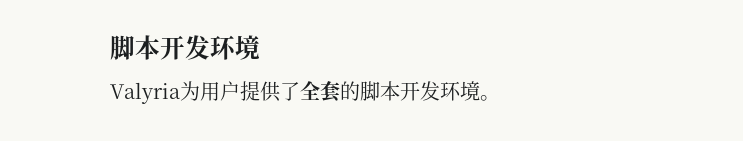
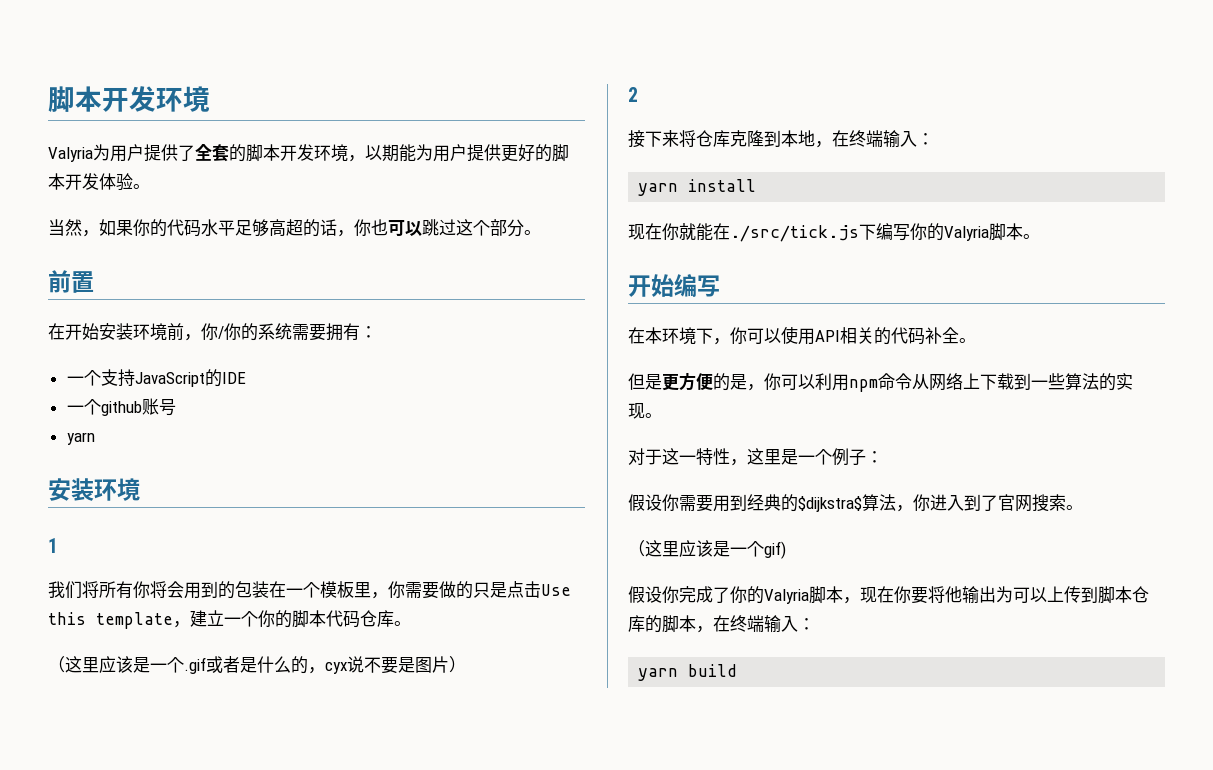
[480,95,500,101] 。 -> [348,144,569,162] [48,173,150,191] [48,219,541,237] [48,270,94,293] [48,323,377,341] [66,369,246,387] [66,398,176,416] [66,432,95,445] [48,478,140,501] [48,538,58,553] [48,581,571,599] [48,610,411,629] [48,656,466,674] [628,87,638,102] [628,130,934,148] [638,179,757,196] [628,223,1040,242] [628,274,720,297] [628,326,976,345] [628,372,1133,392] [628,403,662,419] [628,448,883,466] [628,494,1083,512] [628,540,786,559] [628,586,1149,604] [628,615,815,633] [638,664,738,681] ，以期能为用户提供更好的脚本开发体验。 // 当然，如果你的代码水平足够高超的话，你也可以跳过这个部分。 // 前置 // 在开始安装环境前，你/你的系统需要拥有： // 一个支持JavaScript的IDE // 一个github账号 // yarn // 安装环境 // 1 // 我们将所有你将会用到的包装在一个模板里，你需要做的只是点击Use this template，建立一个你的脚本代码仓库。 // （这里应该是一个.gif或者是什么的，cyx说不要是图片） // 2 // 接下来将仓库克隆到本地，在终端输入： // yarn install // 现在你就能在./src/tick.js下编写你的Valyria脚本。 // 开始编写 // 在本环境下，你可以使用API相关的代码补全。 // 但是更方便的是，你可以利用npm命令从网络上下载到一些算法的实现。 // 对于这一特性，这里是一个例子： // 假设你需要用到经典的$dijkstra$算法，你进入到了官网搜索。 // （这里应该是一个gif) // 假设你完成了你的Valyria脚本，现在你要将他输出为可以上传到脚本仓库的脚本，在终端输入： // yarn build

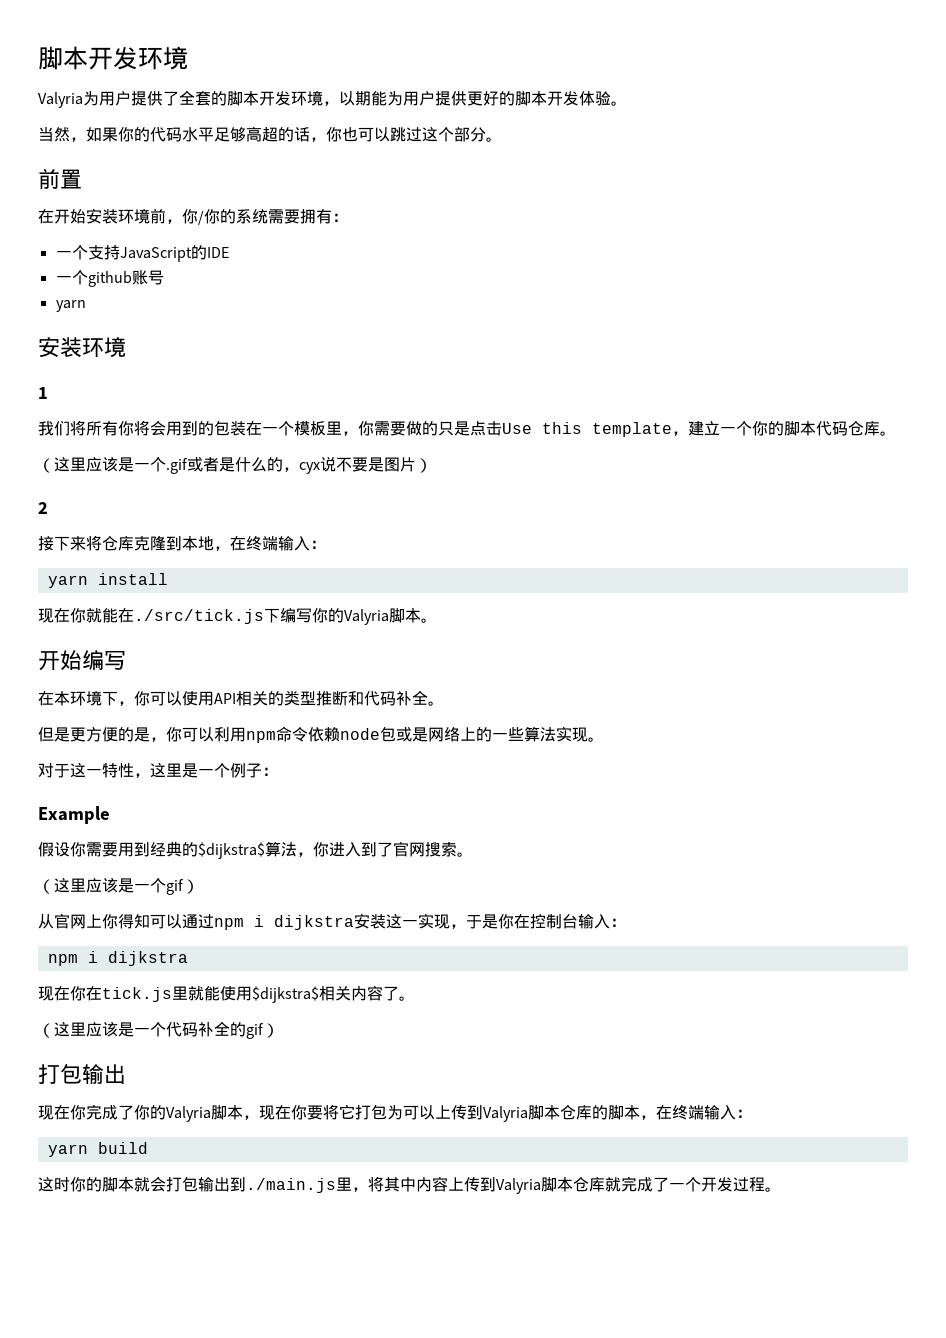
(891, 336) none -> [284,690,364,706] 类型推断和
[912,373,1031,391] 从网络上下载到 -> [308,726,492,742] 依赖node包或是网络上的
[1099,373,1116,391] 的 -> (556, 734) none
(883, 457) none -> [38,806,110,824] // Example
[764,541,786,559] [628,586,662,603] gif) // 假设 -> [166,879,199,895] [38,913,626,930] [47,951,188,966] [38,985,415,1003] [38,1021,279,1039] [38,1064,126,1084] [38,1105,70,1120] gif） // 从官网上你得知可以通过npm i dijkstra安装这一实现，于是你在控制台输入： // npm i dijkstra // 现在你在tick.js里就能使用$dijkstra$相关内容了。 // （这里应该是一个代码补全的gif） // 打包输出 // 现在
[945,586,996,604] 他输出 -> [339,1104,387,1120] 它打包
(1098, 594) none -> [483,1106,528,1122] Valyria
(738, 670) none -> [38,1176,781,1194] // 这时你的脚本就会打包输出到./main.js里，将其中内容上传到Valyria脚本仓库就完成了一个开发过程。

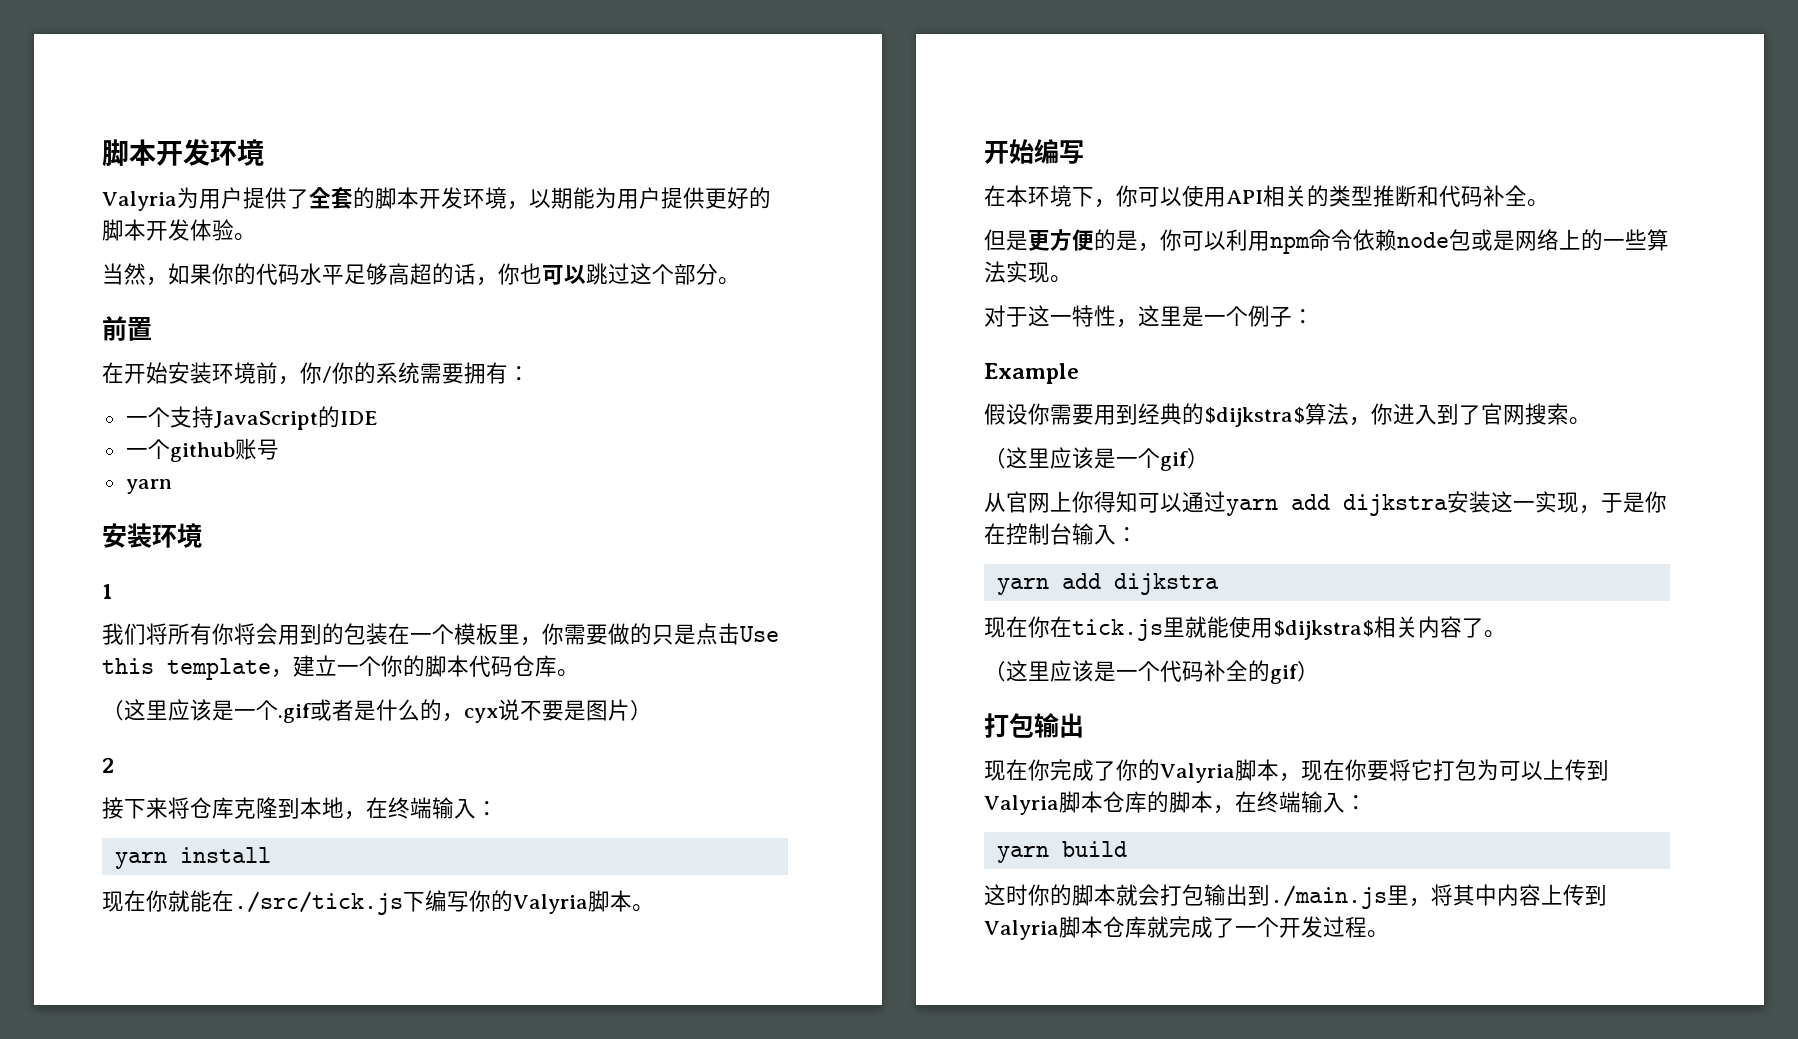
[214,915,264,930] npm i -> [1226,494,1330,516] yarn add
[47,951,98,966] npm i -> [996,573,1101,595] yarn add

